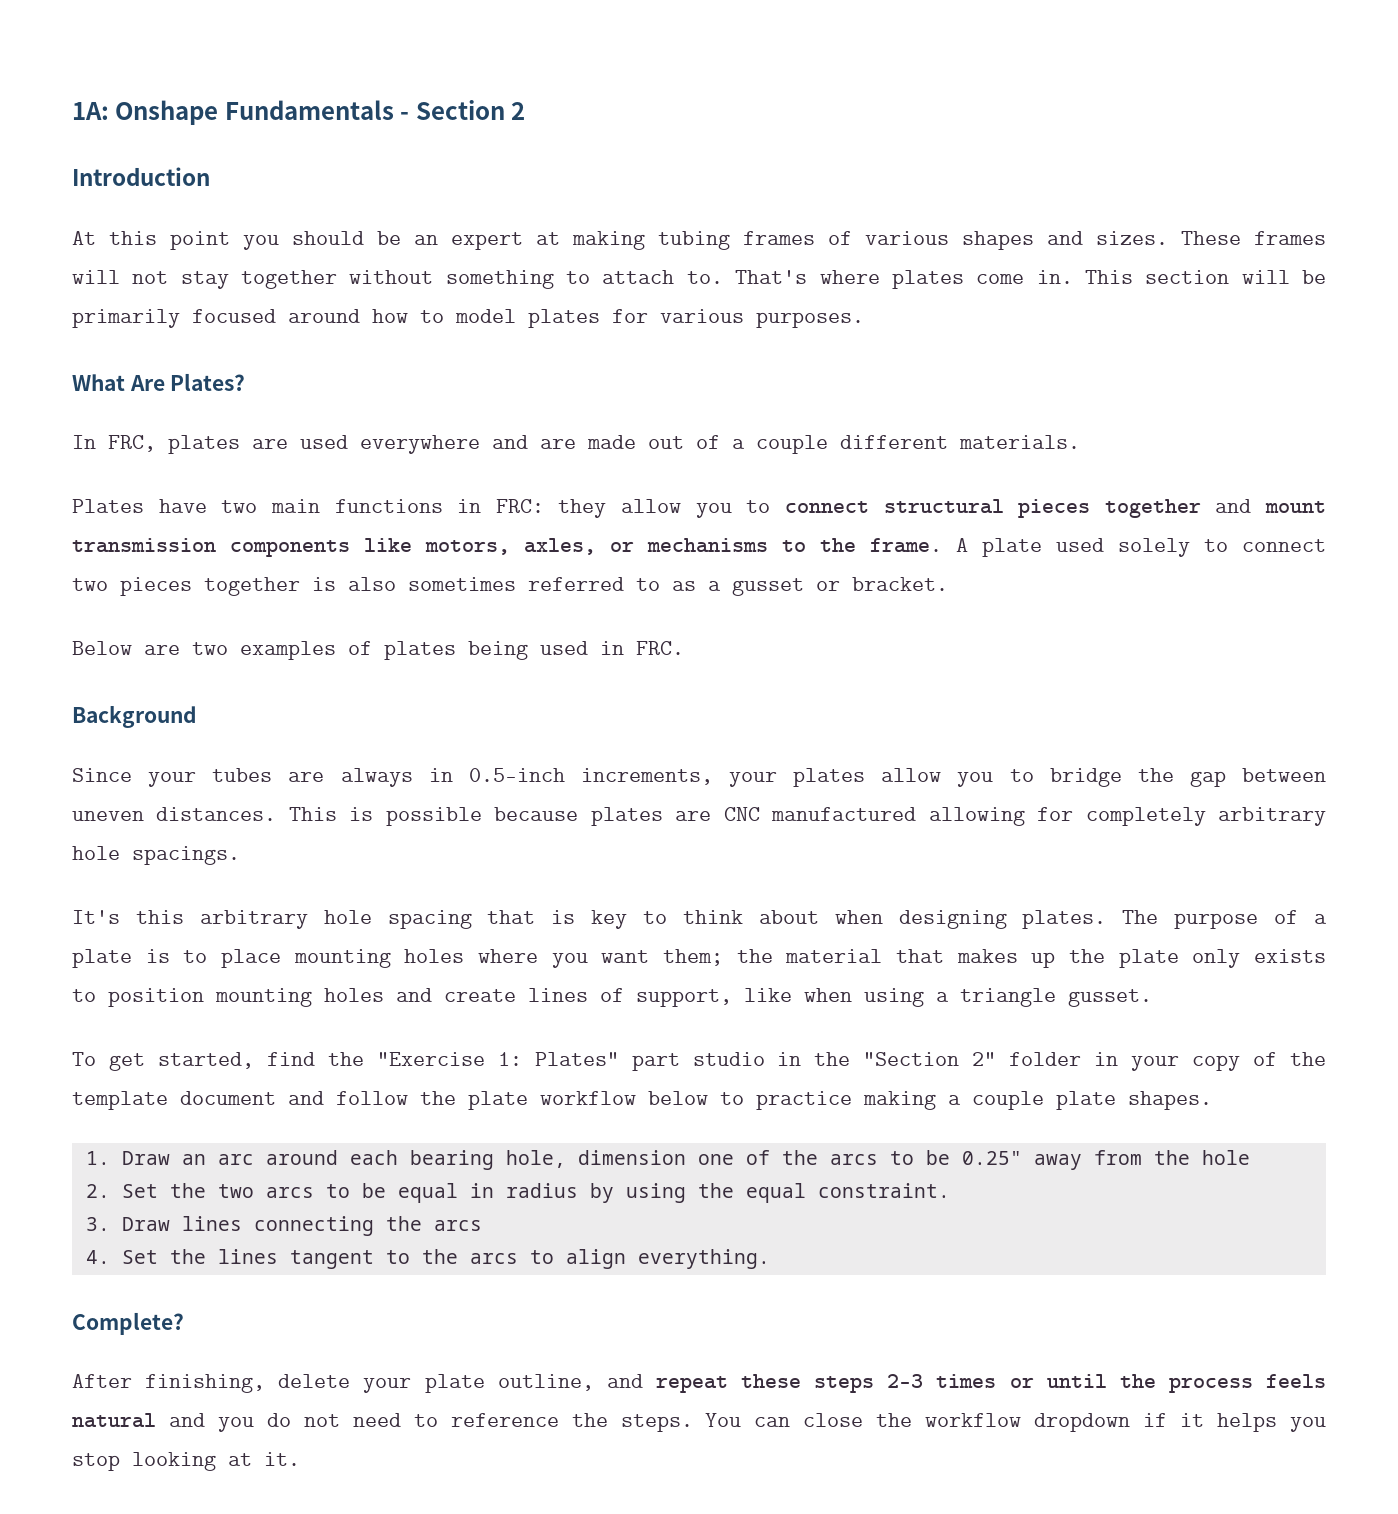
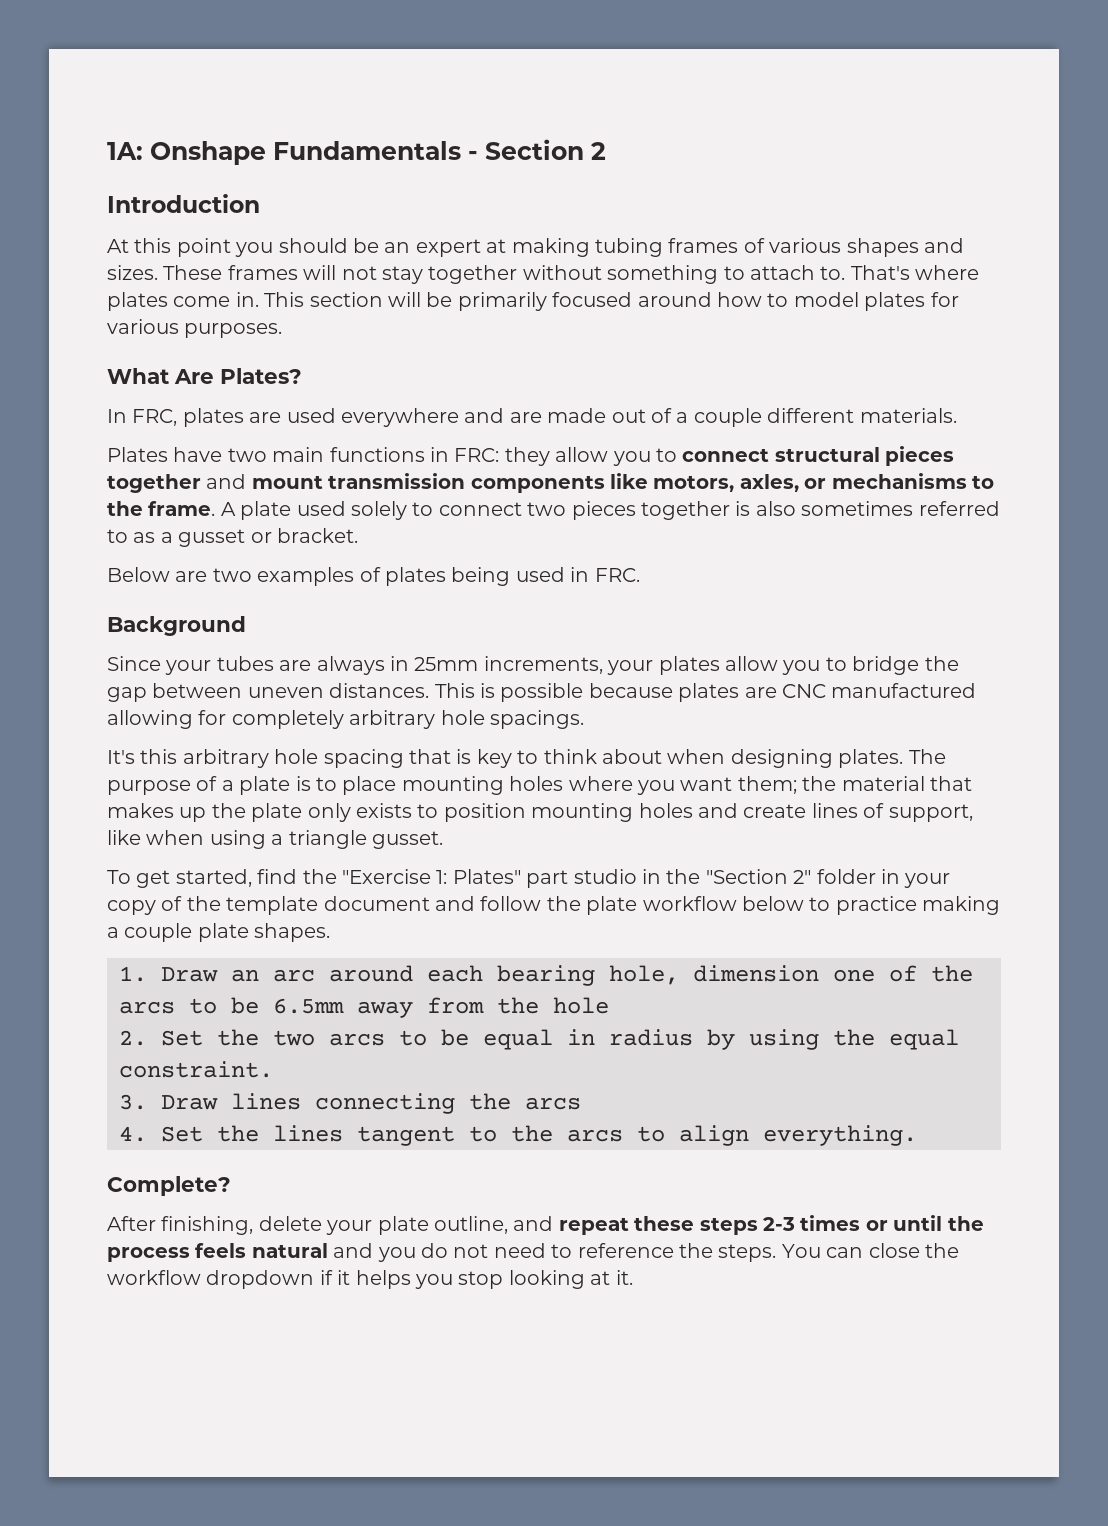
[468,768,565,782] 0.5-inch -> [414,657,479,671] 25mm
[961,1151,1022,1165] 0.25" -> [273,998,344,1014] 6.5mm

